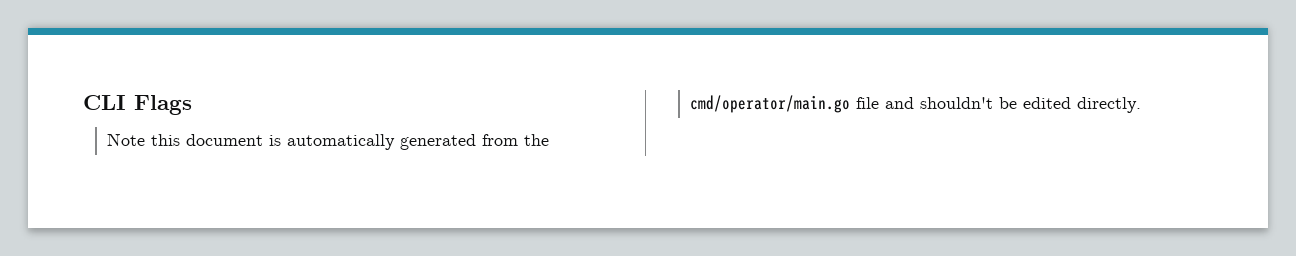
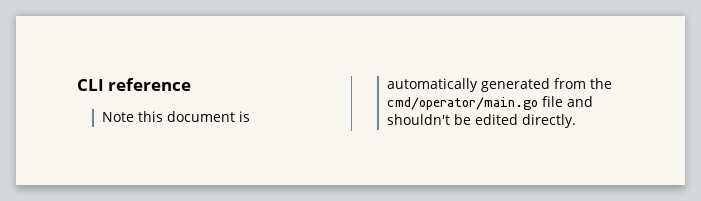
[134,95,192,115] Flags -> [108,78,192,91] reference

